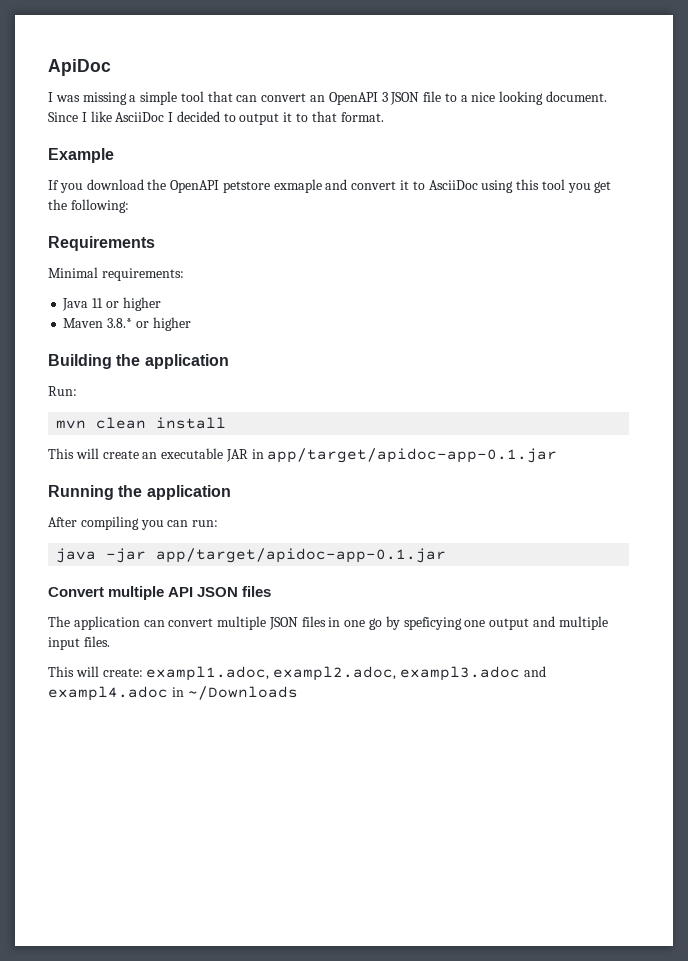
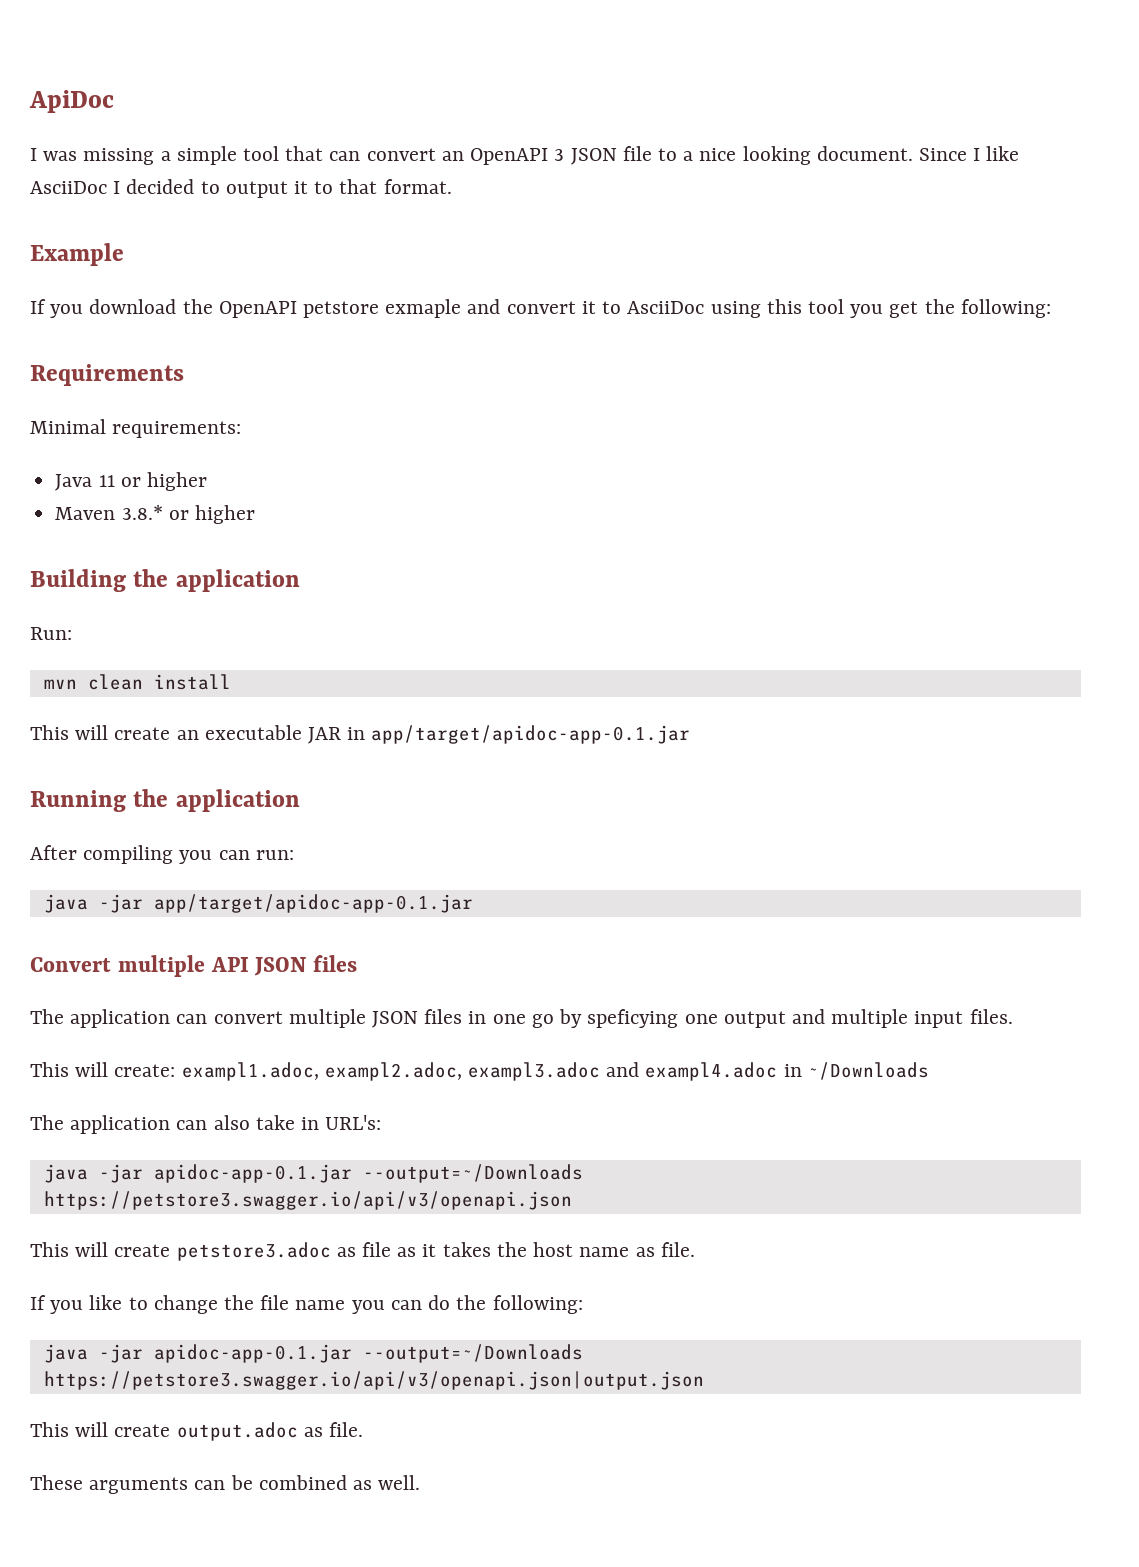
(298, 693) none -> [30,1115,382,1134] [43,1164,583,1183] [43,1191,572,1210] [30,1242,695,1261] [30,1295,583,1314] [43,1344,583,1363] [43,1371,704,1390] [30,1422,364,1441] [30,1475,421,1494] // The application can also take in URL's: // java -jar apidoc-app-0.1.jar --output=~/Downloads https://petstore3.swagger.io/api/v3/openapi.json // This will create petstore3.adoc as file as it takes the host name as file. // If you like to change the file name you can do the following: // java -jar apidoc-app-0.1.jar --output=~/Downloads https://petstore3.swagger.io/api/v3/openapi.json|output.json // This will create output.adoc as file. // These arguments can be combined as well.

